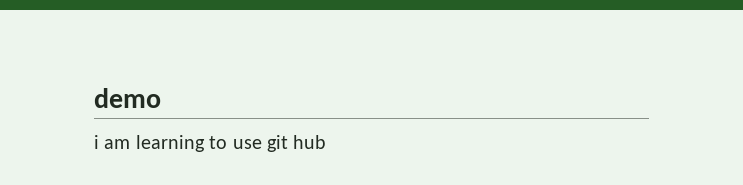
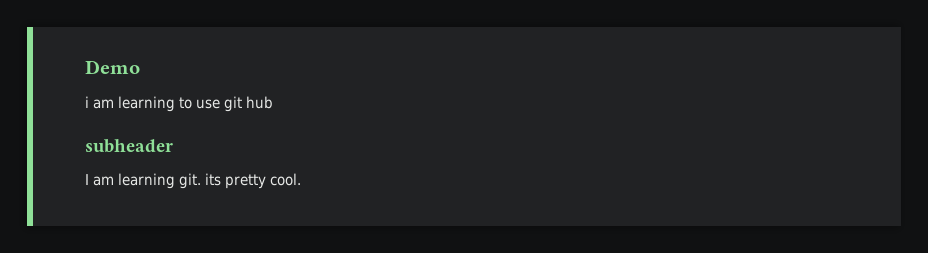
[94,88,161,108] demo -> [85,60,140,74] Demo
(327, 142) none -> [85,139,173,153] [85,173,301,189] // subheader // I am learning git. its pretty cool.

